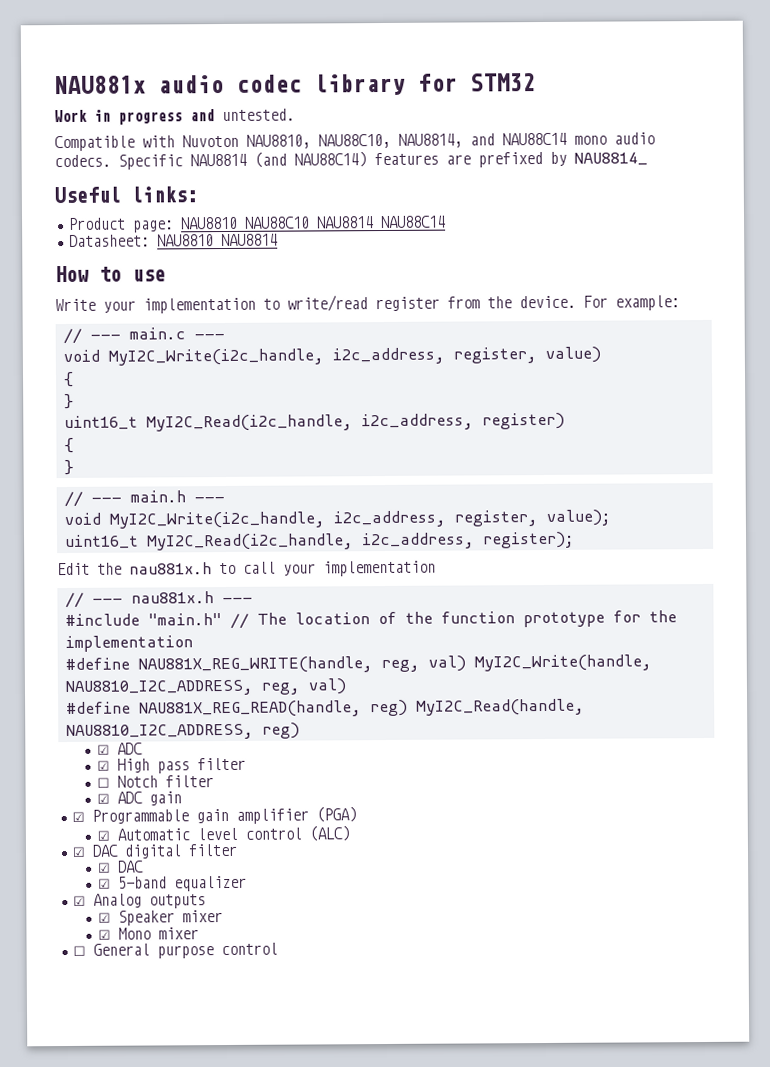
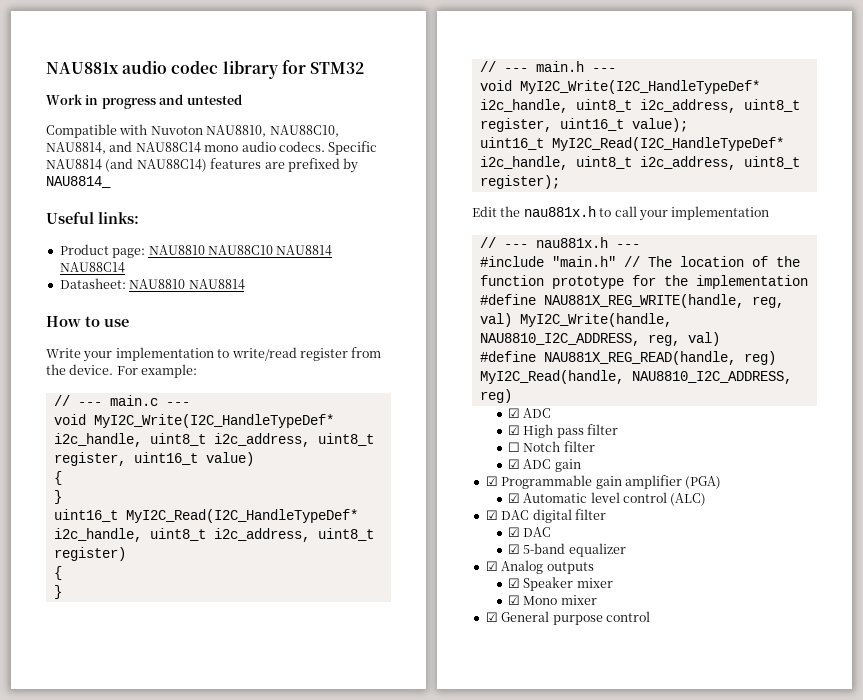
[222,108,295,122] untested. -> [186,94,242,105] untested
[107,347,537,366] MyI2C_Write(i2c_handle, i2c_address, register, -> [93,414,334,428] [53,433,374,447] [53,452,198,466] MyI2C_Write(I2C_HandleTypeDef* i2c_handle, uint8_t i2c_address, uint8_t register, uint16_t
[145,413,474,432] MyI2C_Read(i2c_handle, i2c_address, -> [125,509,358,523] [53,528,374,542] MyI2C_Read(I2C_HandleTypeDef* i2c_handle, uint8_t i2c_address, uint8_t
[108,509,611,529] [64,532,475,551] MyI2C_Write(i2c_handle, i2c_address, register, value); // uint16_t MyI2C_Read(i2c_handle, i2c_address, -> [519,80,760,94] [479,99,800,113] [479,118,688,132] [479,137,784,151] [479,156,800,170] MyI2C_Write(I2C_HandleTypeDef* i2c_handle, uint8_t i2c_address, uint8_t register, uint16_t value); // uint16_t MyI2C_Read(I2C_HandleTypeDef* i2c_handle, uint8_t i2c_address, uint8_t
[72,945,86,956] ☐ -> [485,612,498,622] ☑

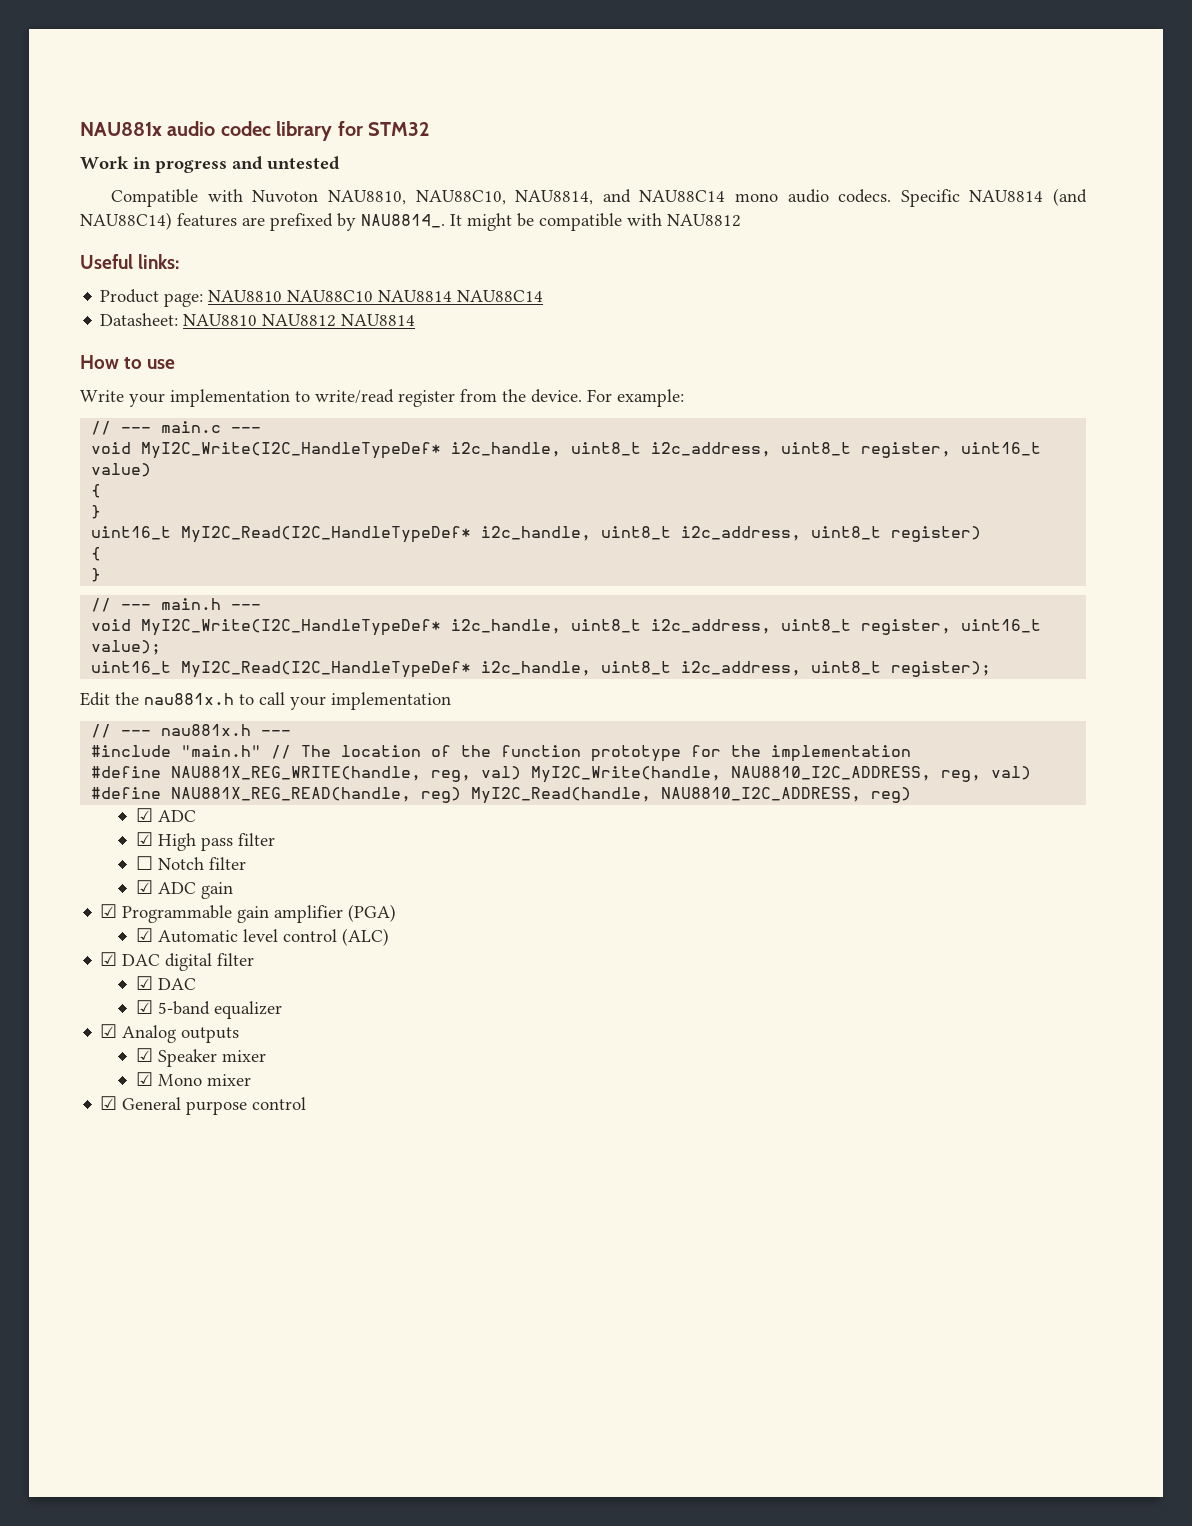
[46,176,111,188] NAU8814_ -> [361,213,741,231] NAU8814_. It might be compatible with NAU8812
(186, 284) none -> [262,314,337,327] NAU8812

